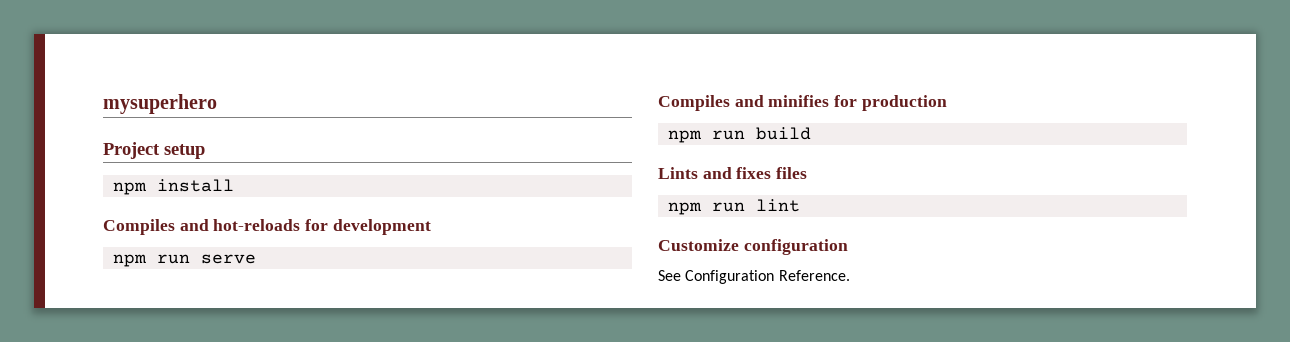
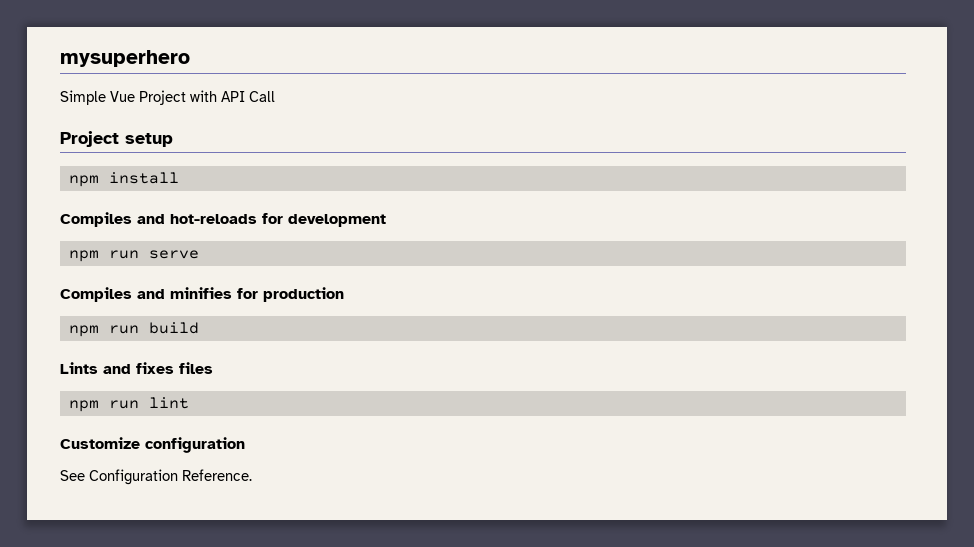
(217, 104) none -> [60,90,275,105] // Simple Vue Project with API Call

